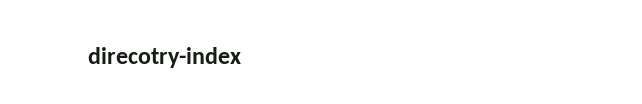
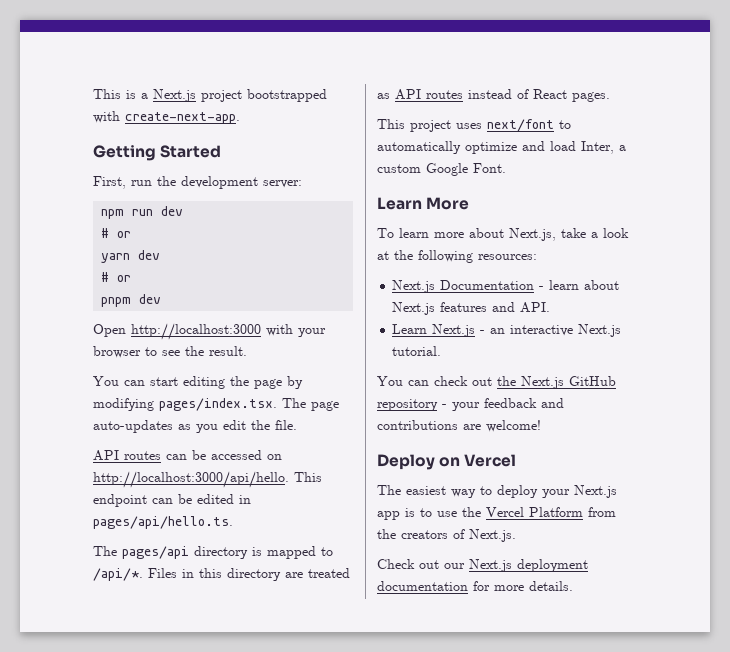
[88,47,241,68] direcotry-index -> [93,89,327,102] [93,111,240,124] [93,145,222,161] [93,176,302,189] [101,206,184,219] [101,228,132,238] [101,250,161,263] [101,272,132,282] [101,294,162,307] [93,323,326,340] [93,346,247,358] [93,376,303,389] [93,398,339,411] [93,420,297,433] [93,450,282,461] [93,471,322,488] [93,494,251,507] [93,516,233,529] [93,546,333,559] [93,568,350,581] [377,89,610,102] [377,119,571,132] [377,141,626,154] [377,163,506,176] [377,197,470,210] [377,228,629,241] [377,250,537,263] [392,280,620,293] [392,302,551,315] [392,324,622,337] [392,346,442,356] [377,376,616,389] [377,398,564,411] [377,420,541,432] [377,454,517,470] [377,485,617,498] [377,507,616,520] [377,529,516,542] [377,559,588,572] [377,581,573,591] This is a Next.js project bootstrapped with create-next-app. // Getting Started // First, run the development server: // npm run dev // # or // yarn dev // # or // pnpm dev // Open http://localhost:3000 with your browser to see the result. // You can start editing the page by modifying pages/index.tsx. The page auto-updates as you edit the file. // API routes can be accessed on http://localhost:3000/api/hello. This endpoint can be edited in pages/api/hello.ts. // The pages/api directory is mapped to /api/*. Files in this directory are treated as API routes instead of React pages. // This project uses next/font to automatically optimize and load Inter, a custom Google Font. // Learn More // To learn more about Next.js, take a look at the following resources: // Next.js Documentation - learn about Next.js features and API. // Learn Next.js - an interactive Next.js tutorial. // You can check out the Next.js GitHub repository - your feedback and contributions are welcome! // Deploy on Vercel // The easiest way to deploy your Next.js app is to use the Vercel Platform from the creators of Next.js. // Check out our Next.js deployment documentation for more details.

